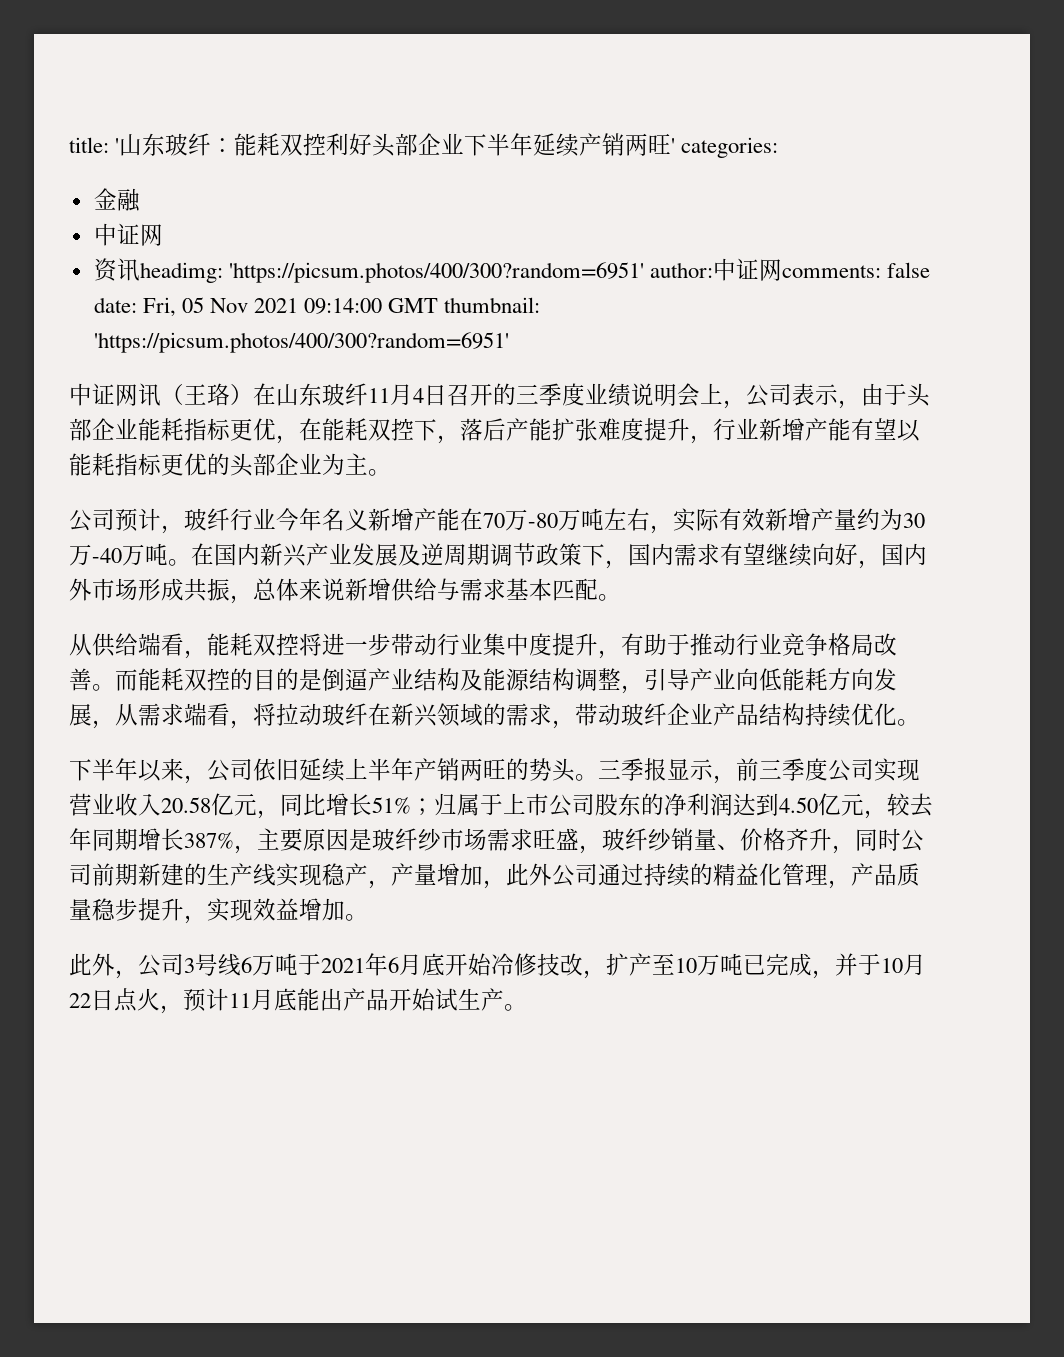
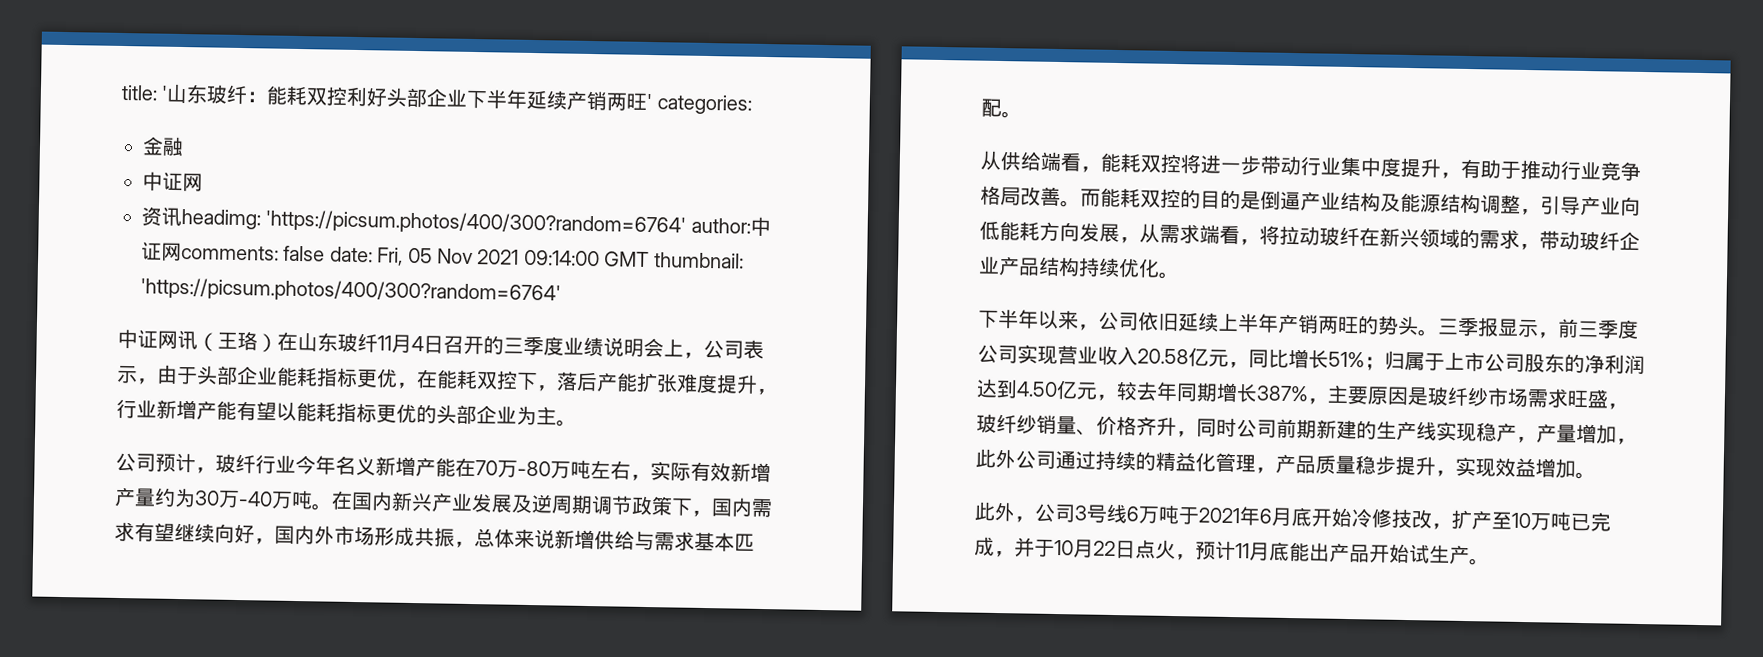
[228,262,644,283] 'https://picsum.photos/400/300?random=6951' -> [265,209,687,237] 'https://picsum.photos/400/300?random=6764'
[93,332,509,353] 'https://picsum.photos/400/300?random=6951' -> [140,277,561,305] 'https://picsum.photos/400/300?random=6764'

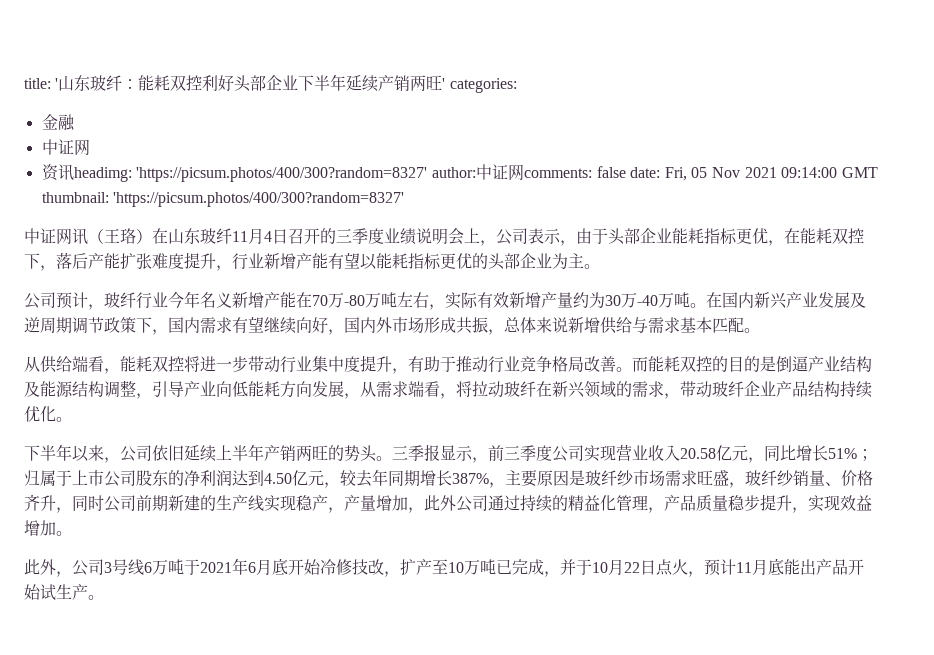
[265,209,687,237] 'https://picsum.photos/400/300?random=6764' -> [136,167,428,182] 'https://picsum.photos/400/300?random=8327'
[140,277,561,305] 'https://picsum.photos/400/300?random=6764' -> [112,192,404,207] 'https://picsum.photos/400/300?random=8327'

